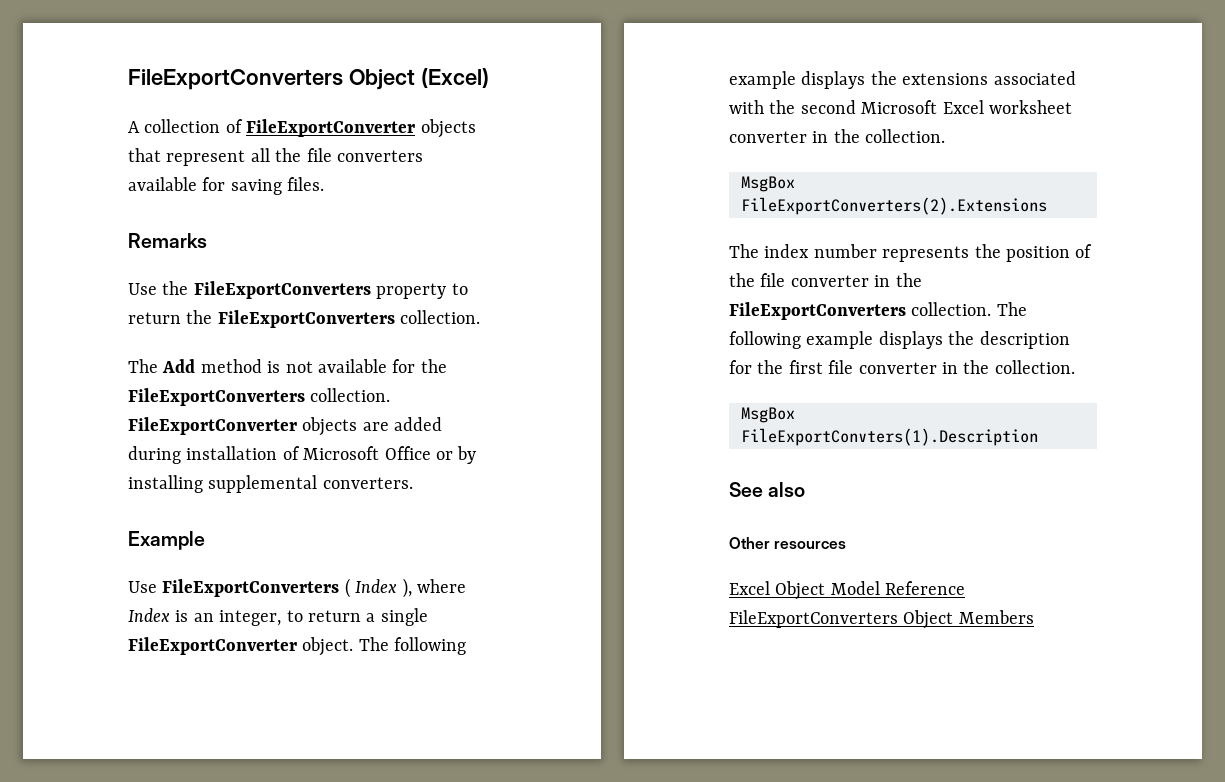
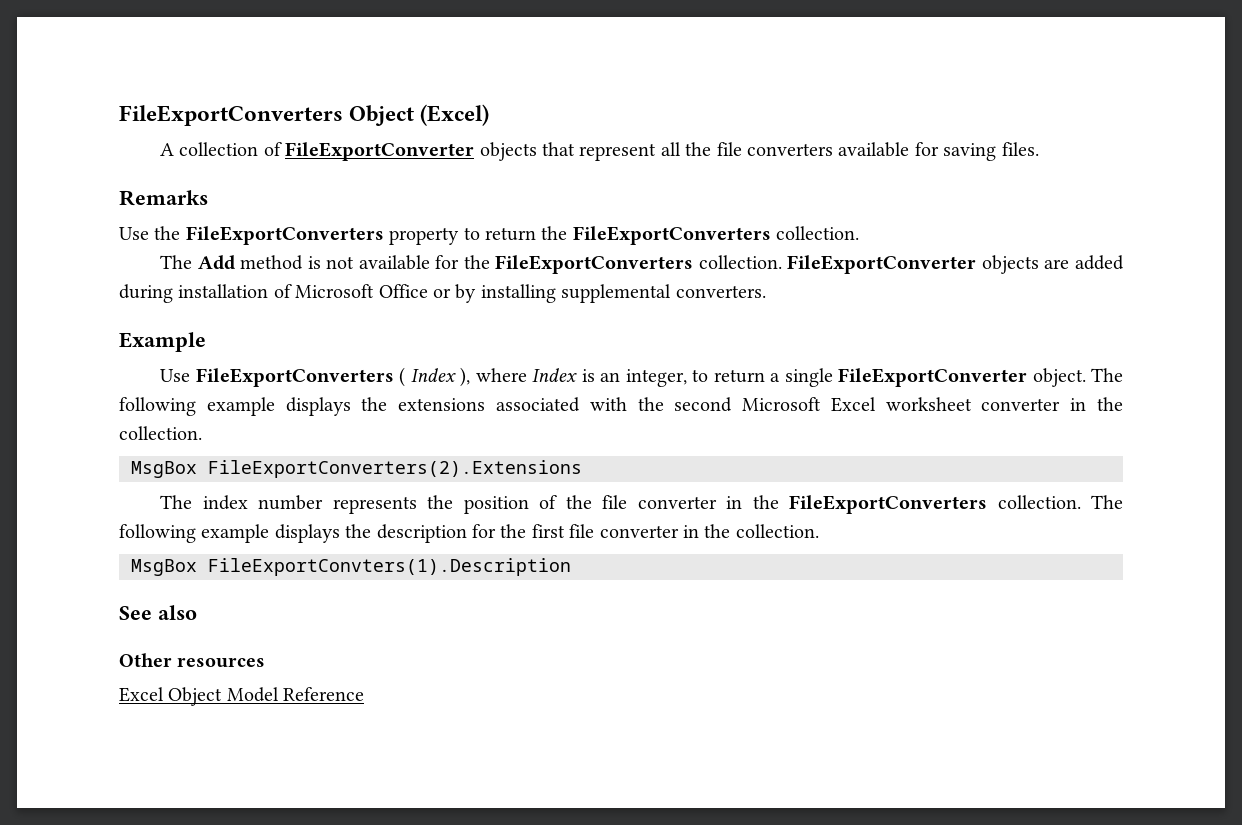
[729,610,1034,629] FileExportConverters Object Members -> (365, 694) none

